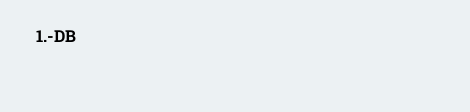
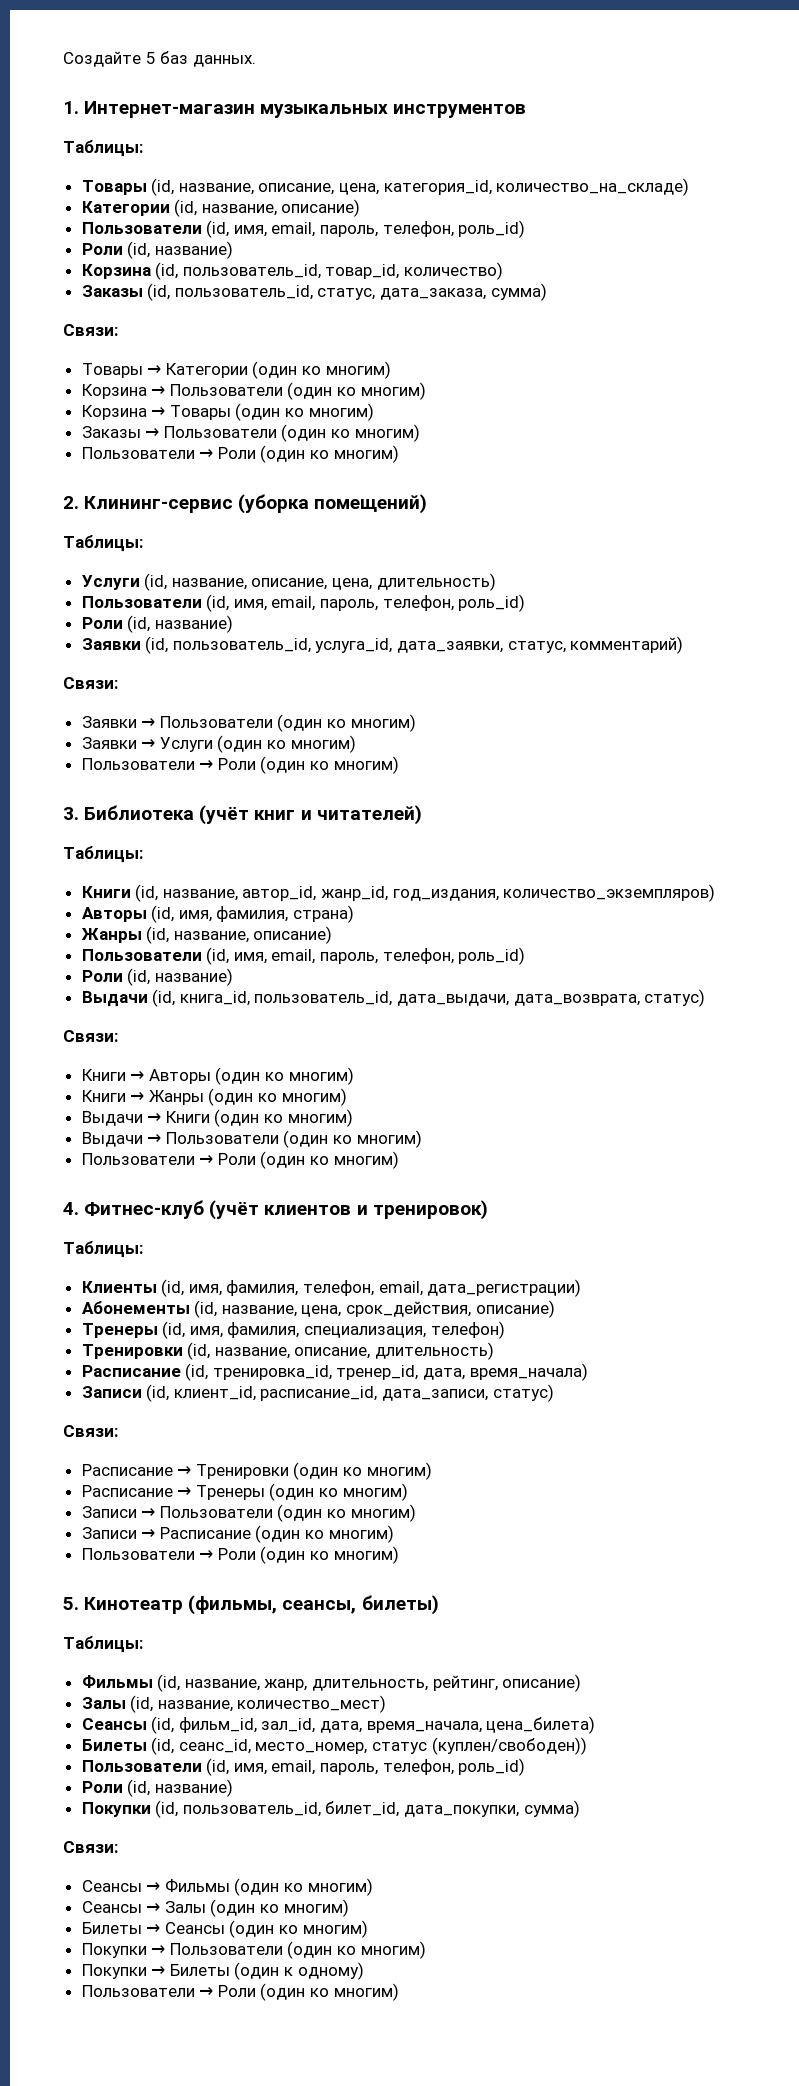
[36,30,76,42] 1.-DB -> [63,51,256,67] [63,101,527,118] [63,140,143,157] [81,178,690,196] [81,199,361,217] [81,220,526,238] [81,241,233,259] [81,262,504,280] [81,283,547,301] [63,324,118,336] [81,361,391,379] [81,382,426,400] [81,403,374,421] [81,424,420,442] [81,445,399,463] [63,494,428,514] [63,535,143,552] [81,573,496,591] [81,594,526,612] [81,615,233,633] [81,636,684,654] [63,677,118,689] [81,714,416,732] [81,735,356,753] [81,756,399,774] [63,805,422,825] [63,846,143,863] [81,884,716,902] [81,905,355,923] [80,926,333,944] [81,947,526,965] [81,968,233,986] [81,989,706,1007] [63,1030,118,1042] [81,1067,354,1085] [81,1088,347,1106] [81,1109,353,1127] [81,1130,422,1148] [81,1151,399,1169] [63,1200,488,1220] [63,1241,143,1258] [81,1279,582,1297] [81,1300,555,1318] [81,1321,505,1339] [81,1342,495,1360] [81,1363,588,1381] [81,1384,554,1402] [63,1425,118,1437] [81,1462,432,1480] [81,1483,408,1501] [81,1504,416,1522] [81,1525,394,1543] [81,1546,399,1564] [63,1595,439,1615] [63,1636,143,1653] [81,1674,582,1692] [81,1695,387,1713] [81,1716,596,1734] [81,1737,587,1755] [81,1758,526,1776] [81,1779,233,1797] [81,1800,580,1818] [63,1841,118,1853] [81,1878,373,1896] [81,1899,349,1917] [81,1920,368,1938] [81,1941,426,1959] [81,1962,364,1980] [81,1983,399,2001] Создайте 5 баз данных. // 1. Интернет-магазин музыкальных инструментов // Таблицы: // Товары (id, название, описание, цена, категория_id, количество_на_складе) // Категории (id, название, описание) // Пользователи (id, имя, email, пароль, телефон, роль_id) // Роли (id, название) // Корзина (id, пользователь_id, товар_id, количество) // Заказы (id, пользователь_id, статус, дата_заказа, сумма) // Связи: // Товары → Категории (один ко многим) // Корзина → Пользователи (один ко многим) // Корзина → Товары (один ко многим) // Заказы → Пользователи (один ко многим) // Пользователи → Роли (один ко многим) // 2. Клининг-сервис (уборка помещений) // Таблицы: // Услуги (id, название, описание, цена, длительность) // Пользователи (id, имя, email, пароль, телефон, роль_id) // Роли (id, название) // Заявки (id, пользователь_id, услуга_id, дата_заявки, статус, комментарий) // Связи: // Заявки → Пользователи (один ко многим) // Заявки → Услуги (один ко многим) // Пользователи → Роли (один ко многим) // 3. Библиотека (учёт книг и читателей) // Таблицы: // Книги (id, название, автор_id, жанр_id, год_издания, количество_экземпляров) // Авторы (id, имя, фамилия, страна) // Жанры (id, название, описание) // Пользователи (id, имя, email, пароль, телефон, роль_id) // Роли (id, название) // Выдачи (id, книга_id, пользователь_id, дата_выдачи, дата_возврата, статус) // Связи: // Книги → Авторы (один ко многим) // Книги → Жанры (один ко многим) // Выдачи → Книги (один ко многим) // Выдачи → Пользователи (один ко многим) // Пользователи → Роли (один ко многим) // 4. Фитнес-клуб (учёт клиентов и тренировок) // Таблицы: // Клиенты (id, имя, фамилия, телефон, email, дата_регистрации) // Абонементы (id, название, цена, срок_действия, описание) // Тренеры (id, имя, фамилия, специализация, телефон) // Тренировки (id, название, описание, длительность) // Расписание (id, тренировка_id, тренер_id, дата, время_начала) // Записи (id, клиент_id, расписание_id, дата_записи, статус) // Связи: // Расписание → Тренировки (один ко многим) // Расписание → Тренеры (один ко многим) // Записи → Пользователи (один ко многим) // Записи → Расписание (один ко многим) // Пользователи → Роли (один ко многим) // 5. Кинотеатр (фильмы, сеансы, билеты) // Таблицы: // Фильмы (id, название, жанр, длительность, рейтинг, описание) // Залы (id, название, количество_мест) // Сеансы (id, фильм_id, зал_id, дата, время_начала, цена_билета) // Билеты (id, сеанс_id, место_номер, статус (куплен/свободен)) // Пользователи (id, имя, email, пароль, телефон, роль_id) // Роли (id, название) // Покупки (id, пользователь_id, билет_id, дата_покупки, сумма) // Связи: // Сеансы → Фильмы (один ко многим) // Сеансы → Залы (один ко многим) // Билеты → Сеансы (один ко многим) // Покупки → Пользователи (один ко многим) // Покупки → Билеты (один к одному) // Пользователи → Роли (один ко многим)

